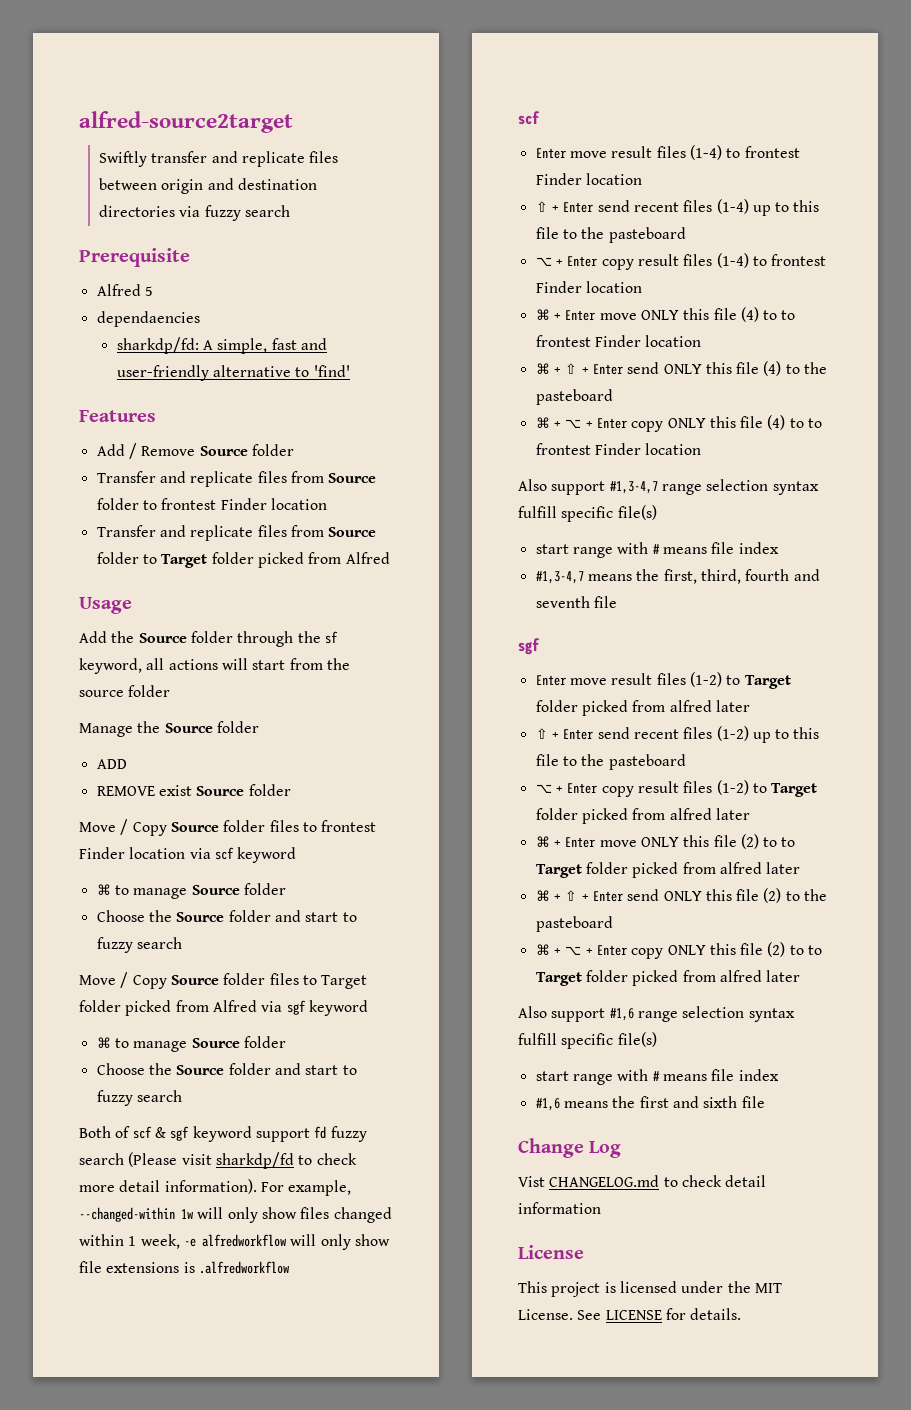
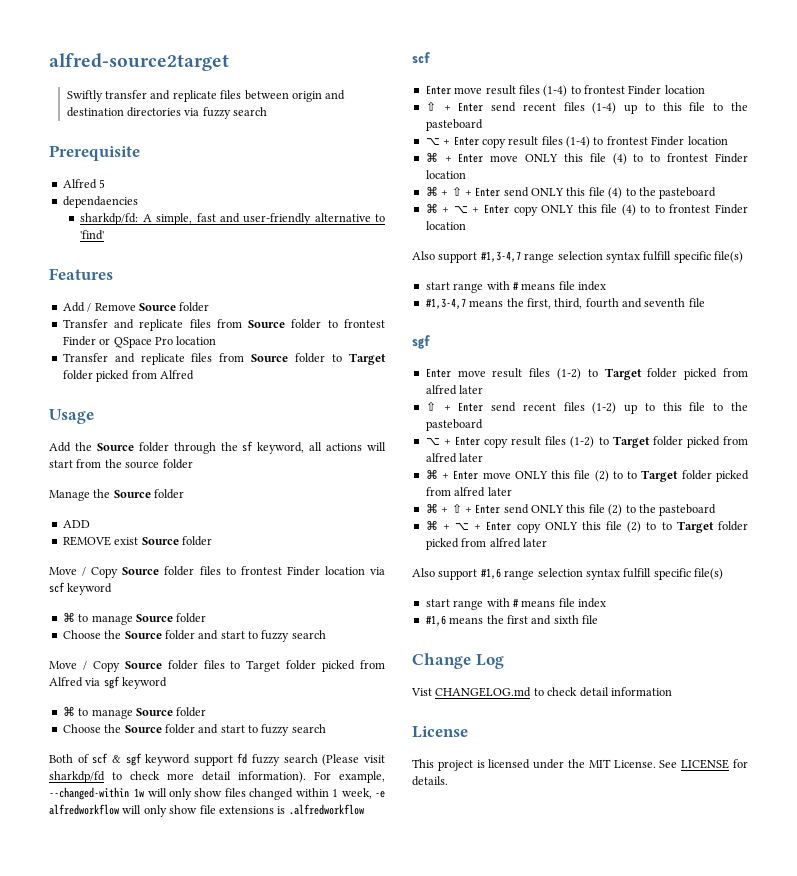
(267, 504) none -> [99,337,173,348] or QSpace Pro

